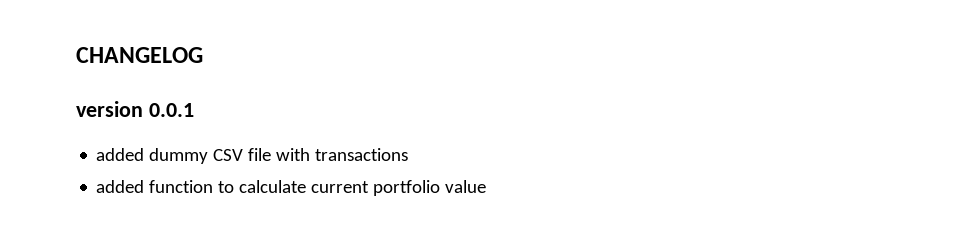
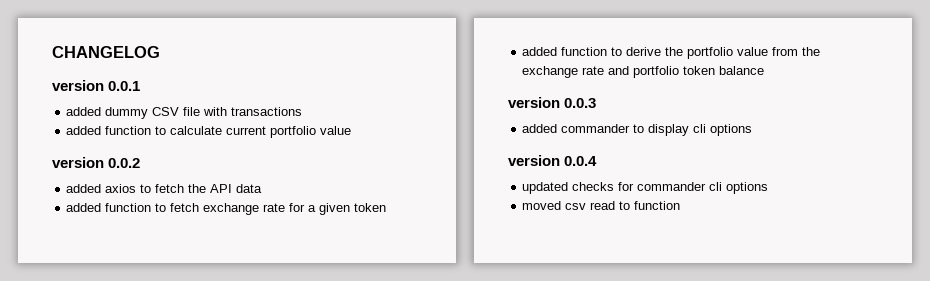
(487, 186) none -> [52,157,141,168] [66,184,263,193] [66,203,387,215] [522,47,821,59] [522,66,765,78] [508,97,597,108] [522,124,753,136] [508,155,598,166] [522,182,769,194] [522,201,681,210] // version 0.0.2 // added axios to fetch the API data // added function to fetch exchange rate for a given token // added function to derive the portfolio value from the exchange rate and portfolio token balance // version 0.0.3 // added commander to display cli options // version 0.0.4 // updated checks for commander cli options // moved csv read to function

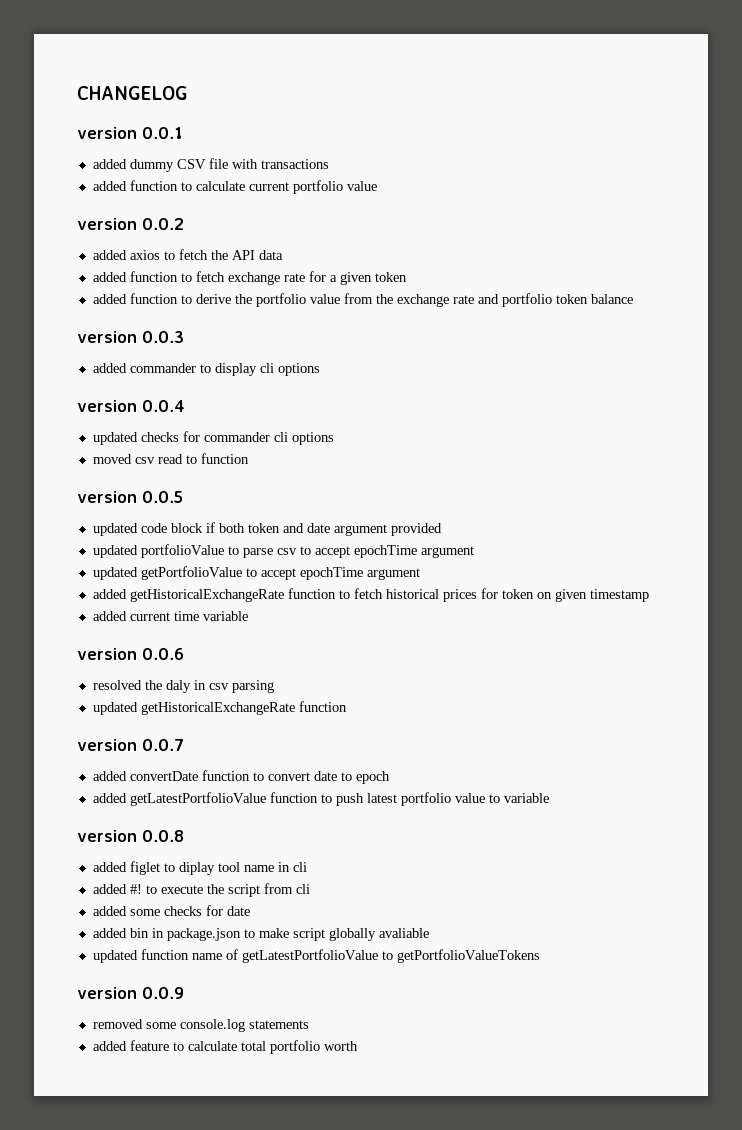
(681, 205) none -> [77,491,183,503] [92,522,442,536] [92,544,474,558] [92,566,420,580] [92,588,649,602] [92,611,248,621] [77,648,184,660] [92,680,274,693] [92,701,347,715] [77,739,184,751] [92,770,390,784] [92,792,549,806] [77,830,184,842] [92,861,307,875] [92,883,310,897] [92,905,250,916] [92,928,429,941] [92,949,540,963] [77,987,184,999] [92,1019,309,1032] [92,1040,358,1054] // version 0.0.5 // updated code block if both token and date argument provided // updated portfolioValue to parse csv to accept epochTime argument // updated getPortfolioValue to accept epochTime argument // added getHistoricalExchangeRate function to fetch historical prices for token on given timestamp // added current time variable // version 0.0.6 // resolved the daly in csv parsing // updated getHistoricalExchangeRate function // version 0.0.7 // added convertDate function to convert date to epoch // added getLatestPortfolioValue function to push latest portfolio value to variable // version 0.0.8 // added figlet to diplay tool name in cli // added #! to execute the script from cli // added some checks for date // added bin in package.json to make script globally avaliable // updated function name of getLatestPortfolioValue to getPortfolioValueTokens // version 0.0.9 // removed some console.log statements // added feature to calculate total portfolio worth

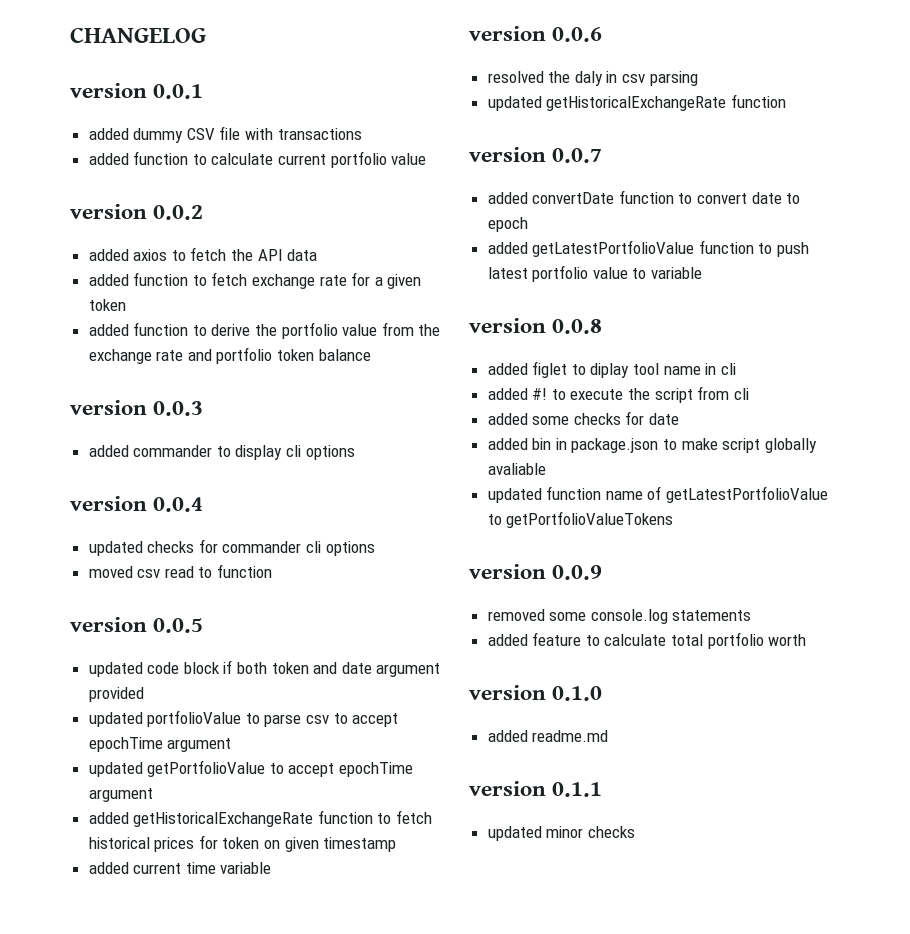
(358, 1046) none -> [469,685,603,701] [487,730,609,742] [469,781,603,797] [487,826,635,841] // version 0.1.0 // added readme.md // version 0.1.1 // updated minor checks

